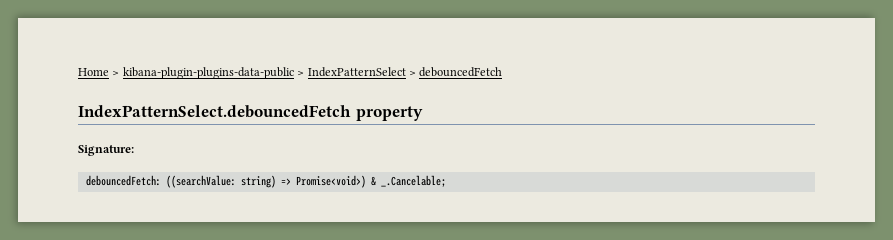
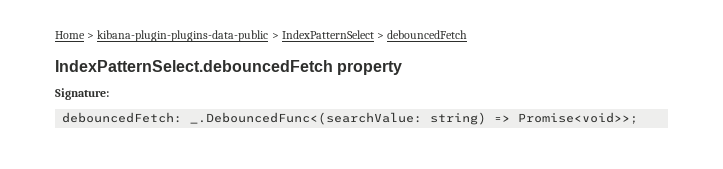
[165,175,236,188] ((searchValue: -> [190,112,423,125] _.DebouncedFunc<(searchValue:
[295,175,446,188] Promise<void>) & _.Cancelable; -> [518,112,639,124] Promise<void>>;

